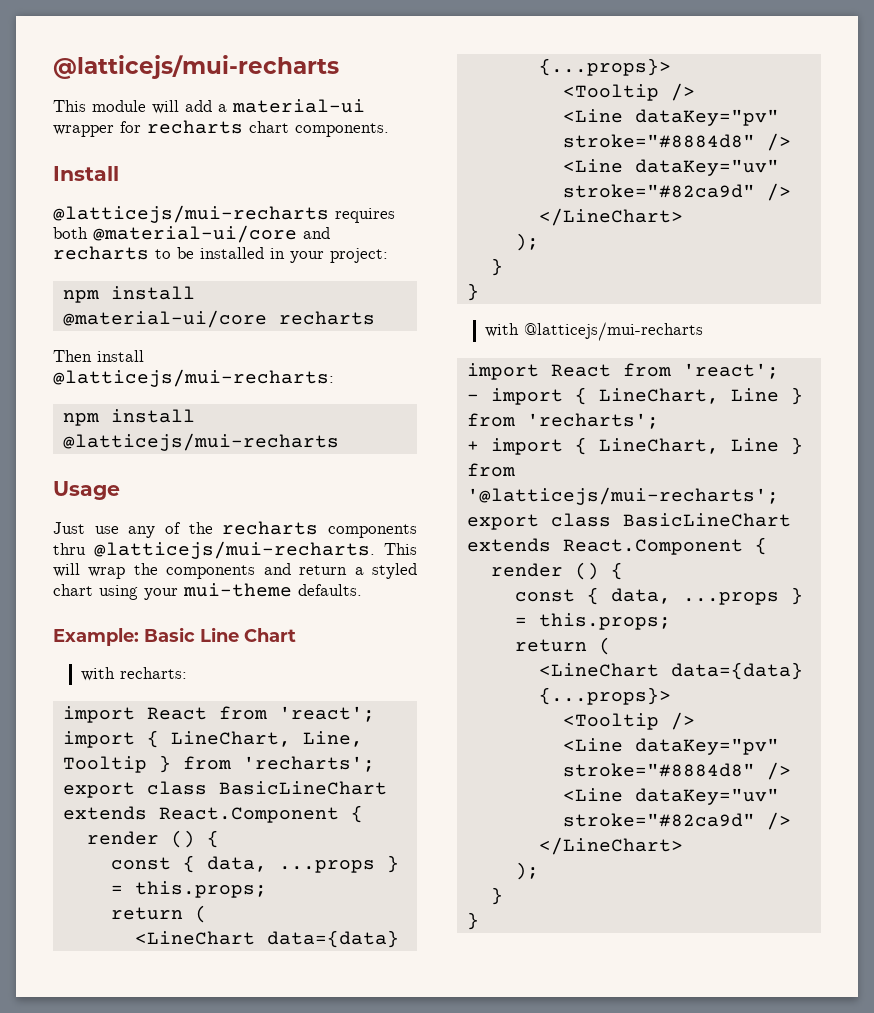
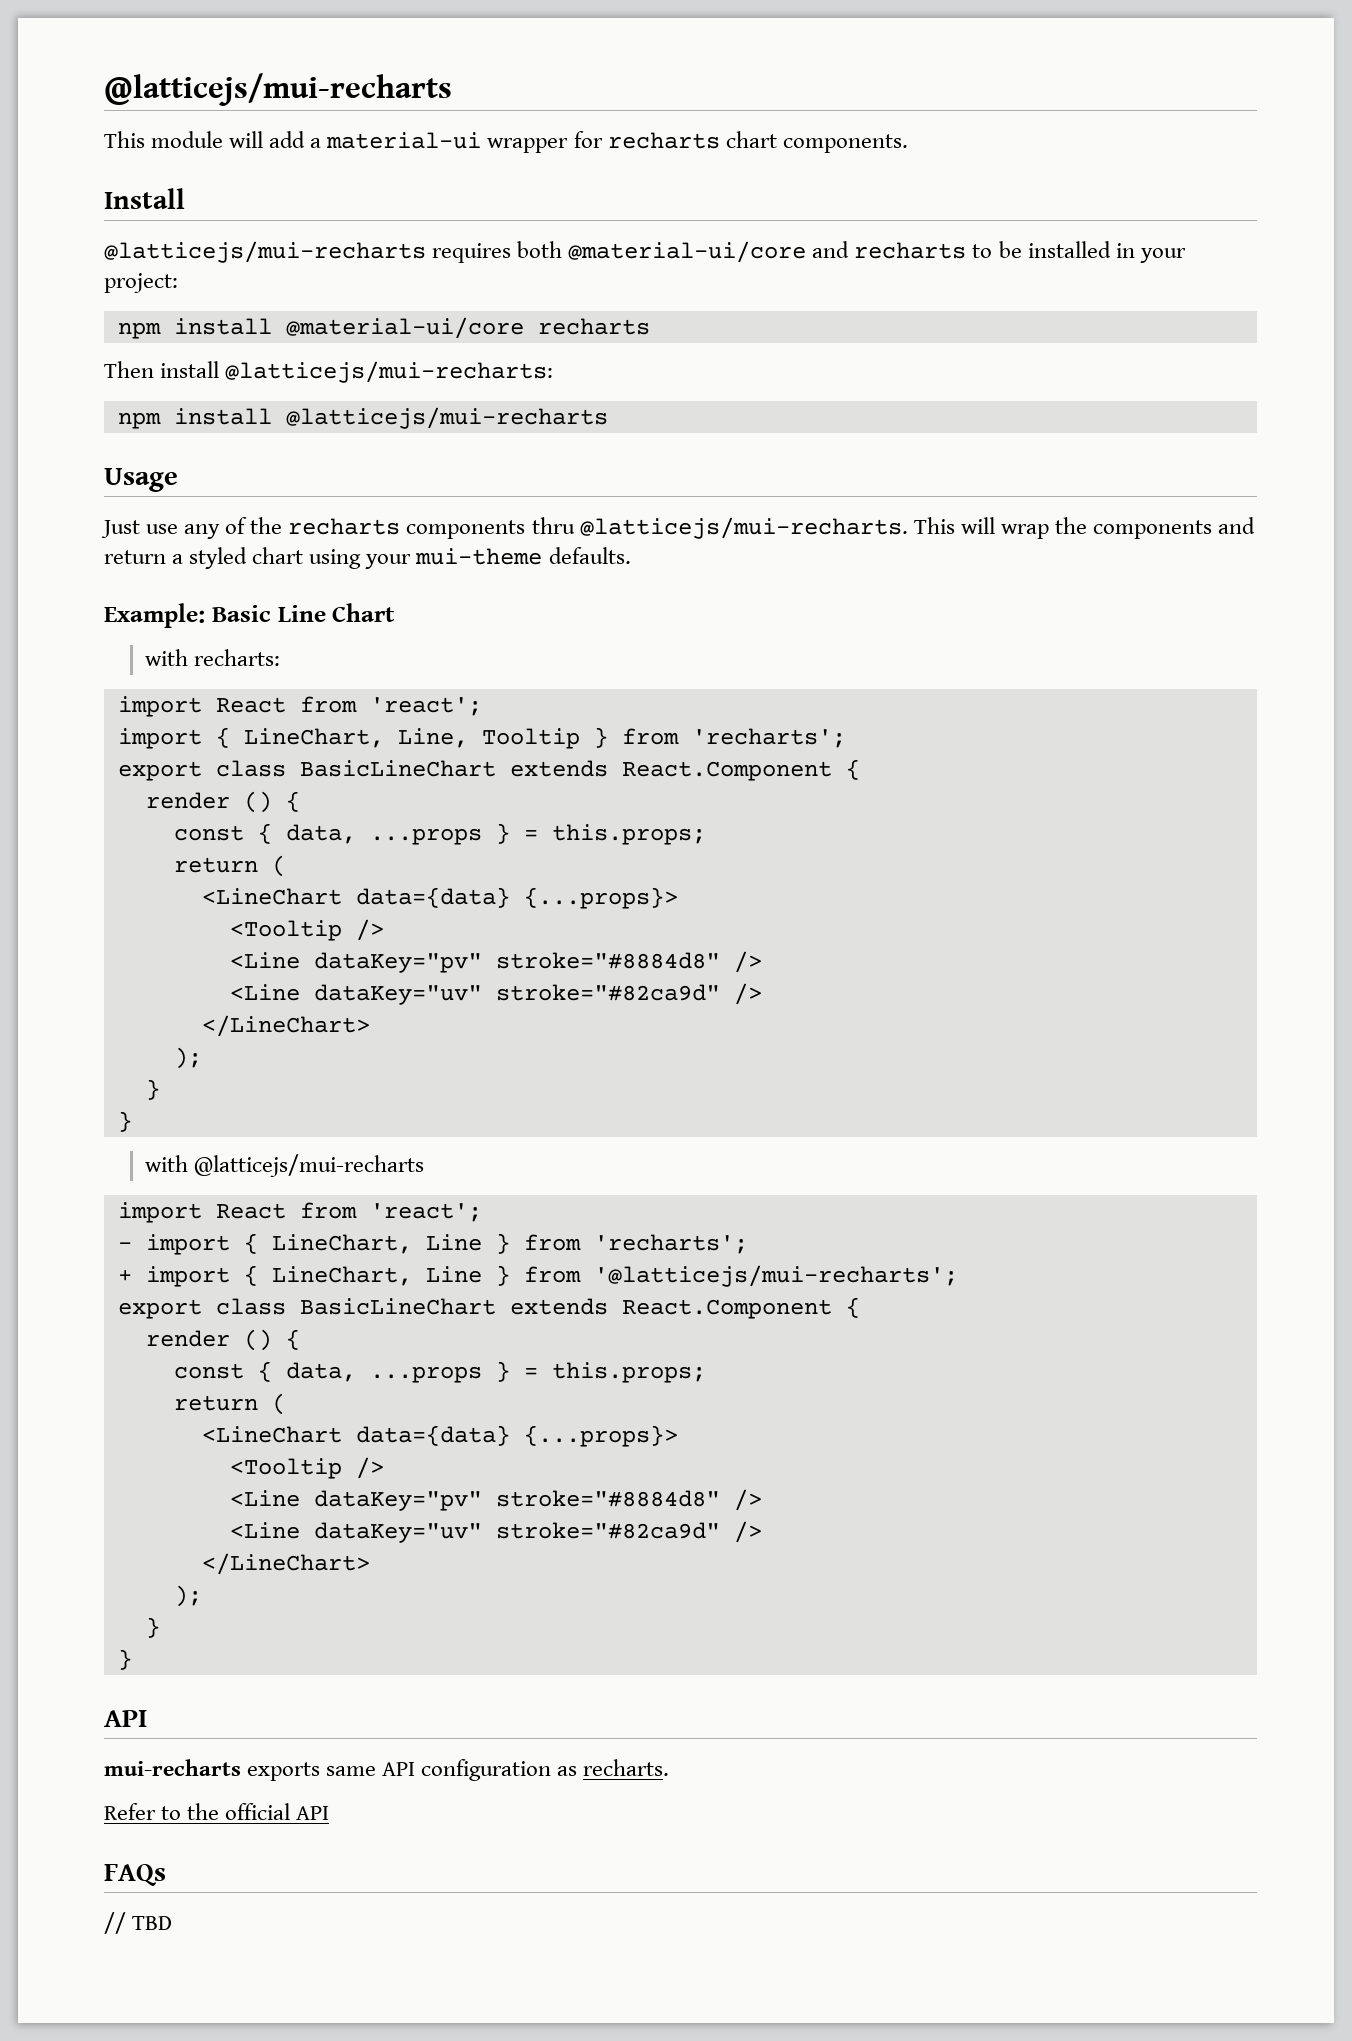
(479, 921) none -> [104,1710,147,1727] [104,1759,670,1781] [104,1803,330,1820] [104,1864,166,1886] [104,1912,173,1934] // API // mui-recharts exports same API configuration as recharts. // Refer to the official API // FAQs // // TBD

